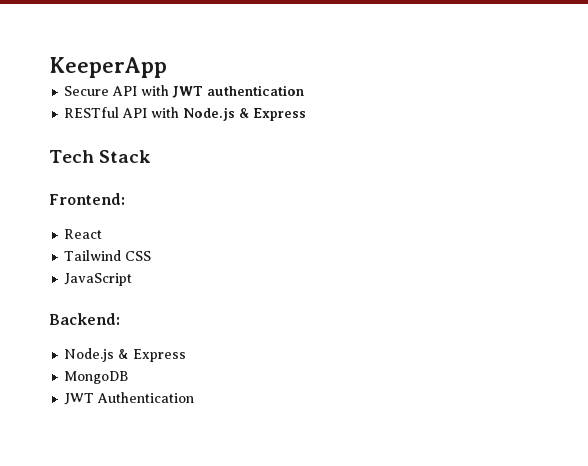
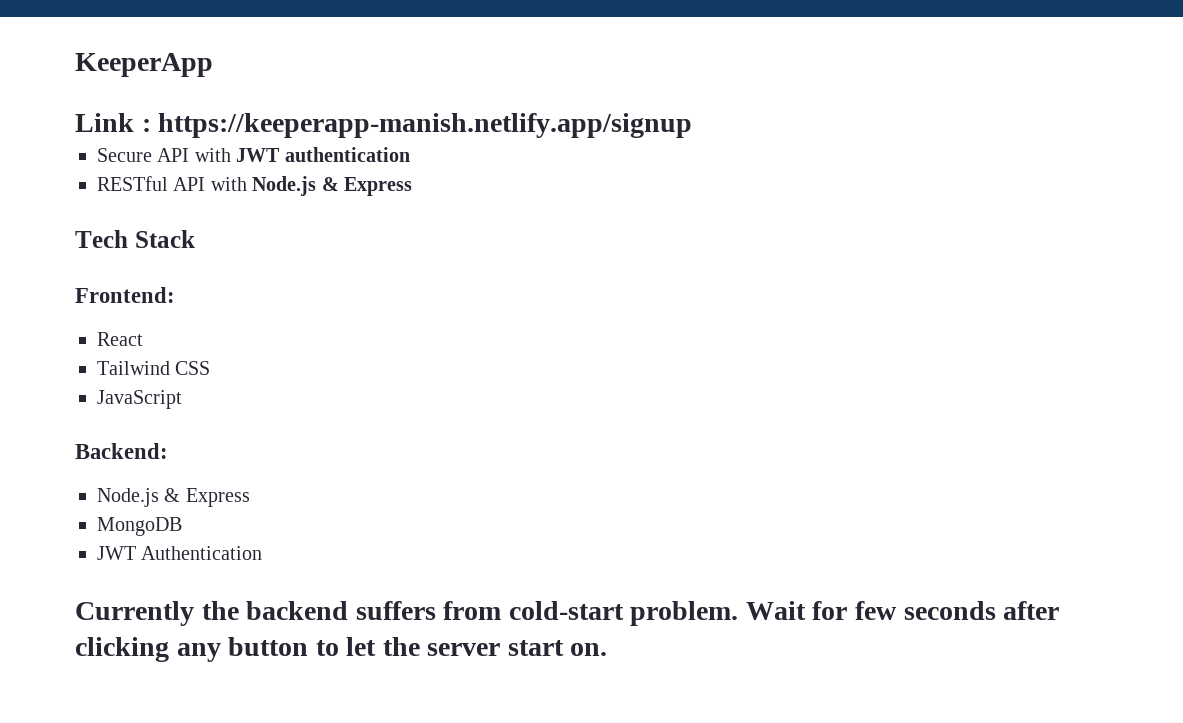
(167, 67) none -> [75,113,693,138] // Link : https://keeperapp-manish.netlify.app/signup
(195, 397) none -> [75,601,1060,626] [75,637,608,662] // Currently the backend suffers from cold-start problem. Wait for few seconds after clicking any button to let the server start on.

